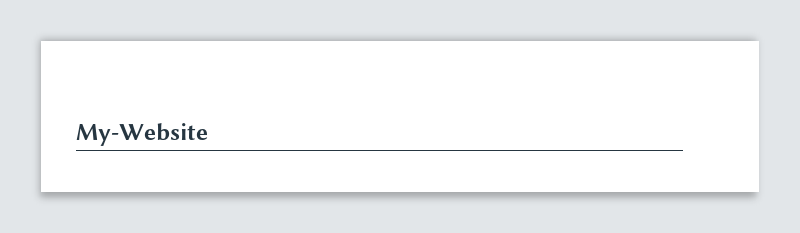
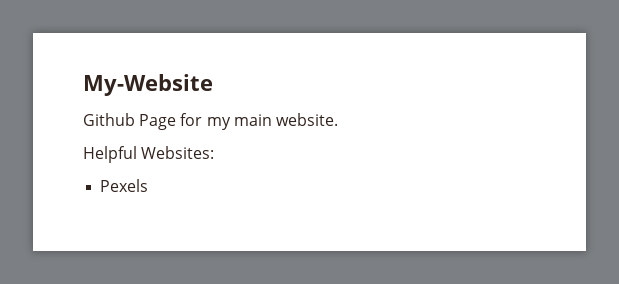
(208, 134) none -> [83,113,338,130] [83,146,215,163] [100,179,149,192] // Github Page for my main website. // Helpful Websites: // Pexels

